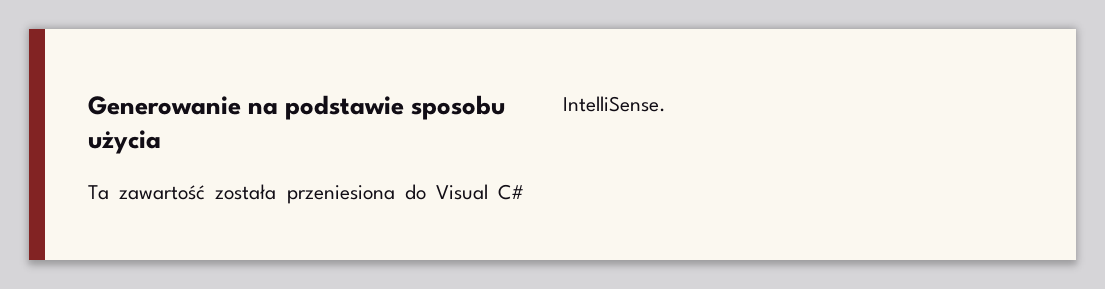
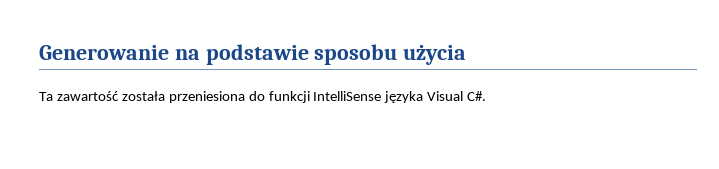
[435,184,524,200] [563,96,666,112] Visual C# IntelliSense. -> [268,91,487,103] funkcji IntelliSense języka Visual C#.

